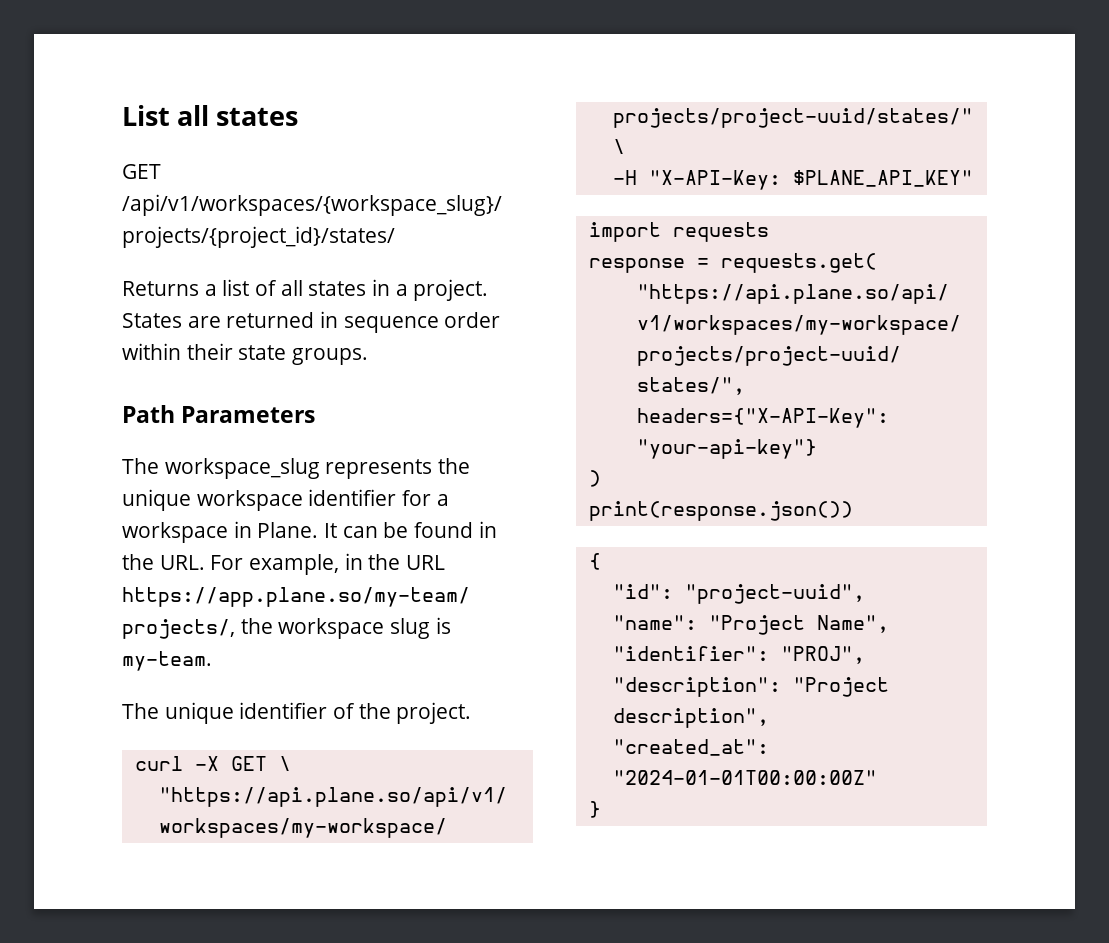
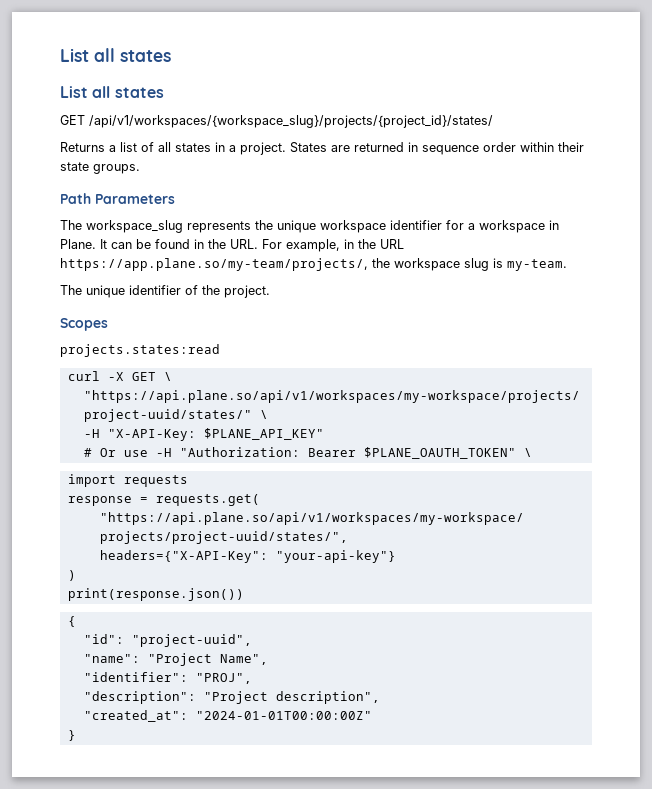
[122,105,299,126] List all states -> [60,48,171,62] [60,86,164,98] List all states // List all states
(472, 713) none -> [60,318,108,331] [60,344,220,357] // Scopes // projects.states:read
(973, 178) none -> [83,447,532,459] // # Or use -H "Authorization: Bearer $PLANE_OAUTH_TOKEN" \

